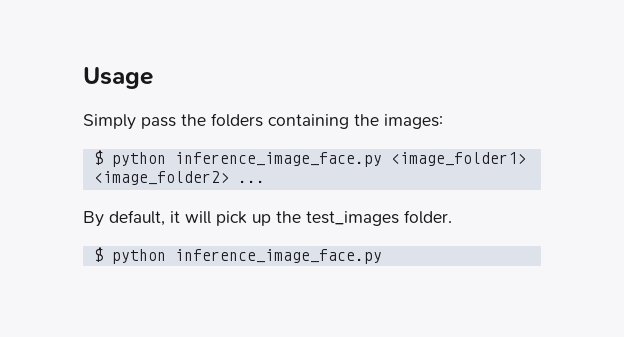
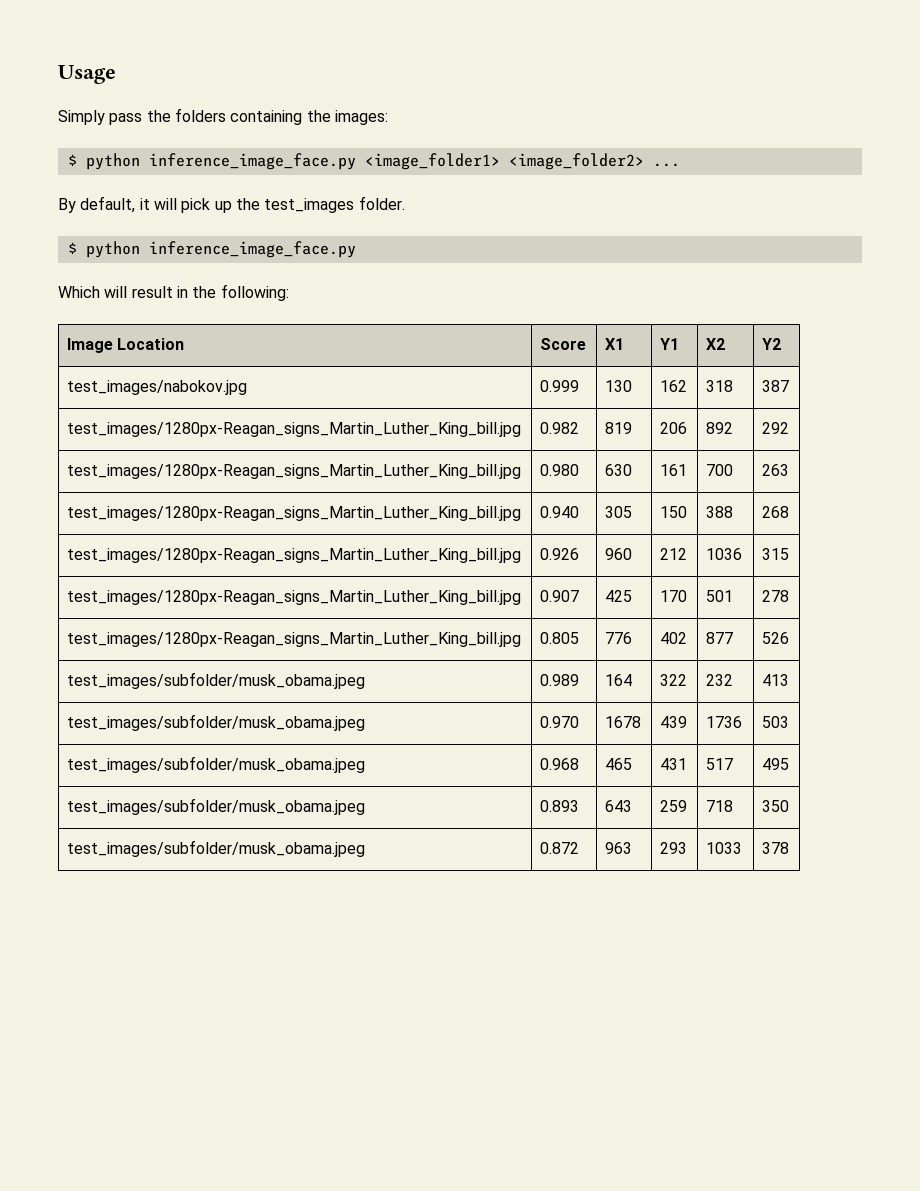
(382, 256) none -> [58,284,289,301] [67,338,185,353] [540,338,587,350] [605,338,625,350] [660,338,680,350] [706,338,726,350] [762,338,782,350] [67,380,248,395] [540,380,580,392] [605,380,633,392] [660,380,688,392] [706,380,734,392] [762,380,790,392] [67,422,522,437] [540,422,580,434] [605,422,633,434] [660,422,688,434] [706,422,734,434] [762,422,790,434] [67,464,522,479] [540,464,580,476] [605,464,633,476] [660,464,688,476] [706,464,734,476] [762,464,790,476] [67,506,522,521] [540,506,580,518] [605,506,633,518] [660,506,688,518] [706,506,734,518] [762,506,790,518] [67,548,522,563] [540,548,580,560] [605,548,633,560] [660,548,688,560] [706,548,743,560] [762,548,790,560] [67,590,522,605] [540,590,580,602] [605,590,633,602] [660,590,688,602] [706,590,734,602] [762,590,790,602] [67,632,522,647] [540,632,580,644] [605,632,633,644] [660,632,688,644] [706,632,734,644] [762,632,790,644] [67,672,366,689] [540,674,580,686] [605,674,633,686] [660,674,688,686] [706,674,734,686] [762,674,790,686] [67,714,366,731] [540,716,580,728] [605,716,642,728] [660,716,688,728] [706,716,743,728] [762,716,790,728] [67,756,366,773] [540,758,580,770] [605,758,633,770] [660,758,688,770] [706,758,734,770] [762,758,790,770] [67,798,366,815] [540,800,580,812] [605,800,633,812] [660,800,688,812] [706,800,734,812] [762,800,790,812] [67,840,366,857] [540,842,580,854] [605,842,633,854] [660,842,688,854] [706,842,743,854] [762,842,790,854] // Which will result in the following: // Image Location | Score | X1 | Y1 | X2 | Y2 // test_images/nabokov.jpg | 0.999 | 130 | 162 | 318 | 387 // test_images/1280px-Reagan_signs_Martin_Luther_King_bill.jpg | 0.982 | 819 | 206 | 892 | 292 // test_images/1280px-Reagan_signs_Martin_Luther_King_bill.jpg | 0.980 | 630 | 161 | 700 | 263 // test_images/1280px-Reagan_signs_Martin_Luther_King_bill.jpg | 0.940 | 305 | 150 | 388 | 268 // test_images/1280px-Reagan_signs_Martin_Luther_King_bill.jpg | 0.926 | 960 | 212 | 1036 | 315 // test_images/1280px-Reagan_signs_Martin_Luther_King_bill.jpg | 0.907 | 425 | 170 | 501 | 278 // test_images/1280px-Reagan_signs_Martin_Luther_King_bill.jpg | 0.805 | 776 | 402 | 877 | 526 // test_images/subfolder/musk_obama.jpeg | 0.989 | 164 | 322 | 232 | 413 // test_images/subfolder/musk_obama.jpeg | 0.970 | 1678 | 439 | 1736 | 503 // test_images/subfolder/musk_obama.jpeg | 0.968 | 465 | 431 | 517 | 495 // test_images/subfolder/musk_obama.jpeg | 0.893 | 643 | 259 | 718 | 350 // test_images/subfolder/musk_obama.jpeg | 0.872 | 963 | 293 | 1033 | 378

